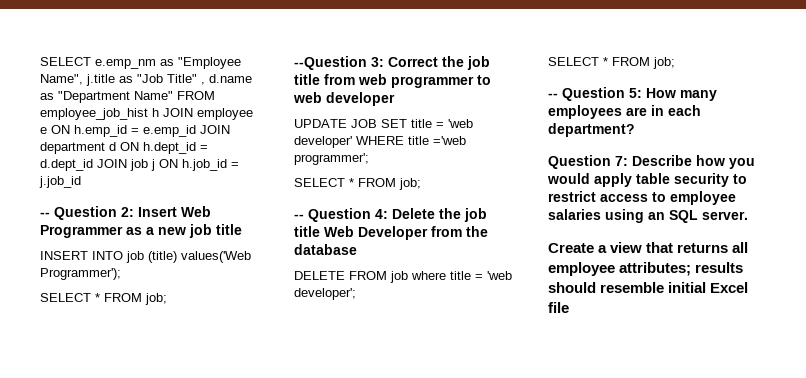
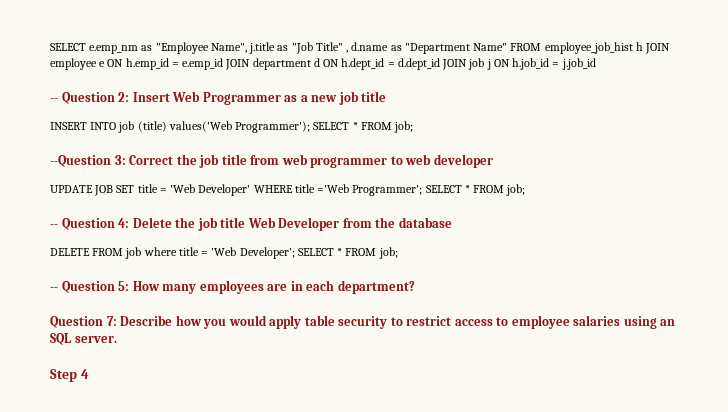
(121, 274) // -> (311, 127) none
[448,119,473,128] [294,136,466,148] [294,153,369,165] 'web developer' WHERE title ='web programmer'; // -> [170,184,423,196] 'Web Developer' WHERE title ='Web Programmer';
[487,271,512,280] [294,288,356,300] 'web developer'; // -> [211,247,295,259] 'Web Developer';
[548,242,749,253] [548,262,744,276] [548,282,749,293] [548,302,569,313] Create a view that returns all employee attributes; results should resemble initial Excel file -> [50,369,89,382] Step 4

